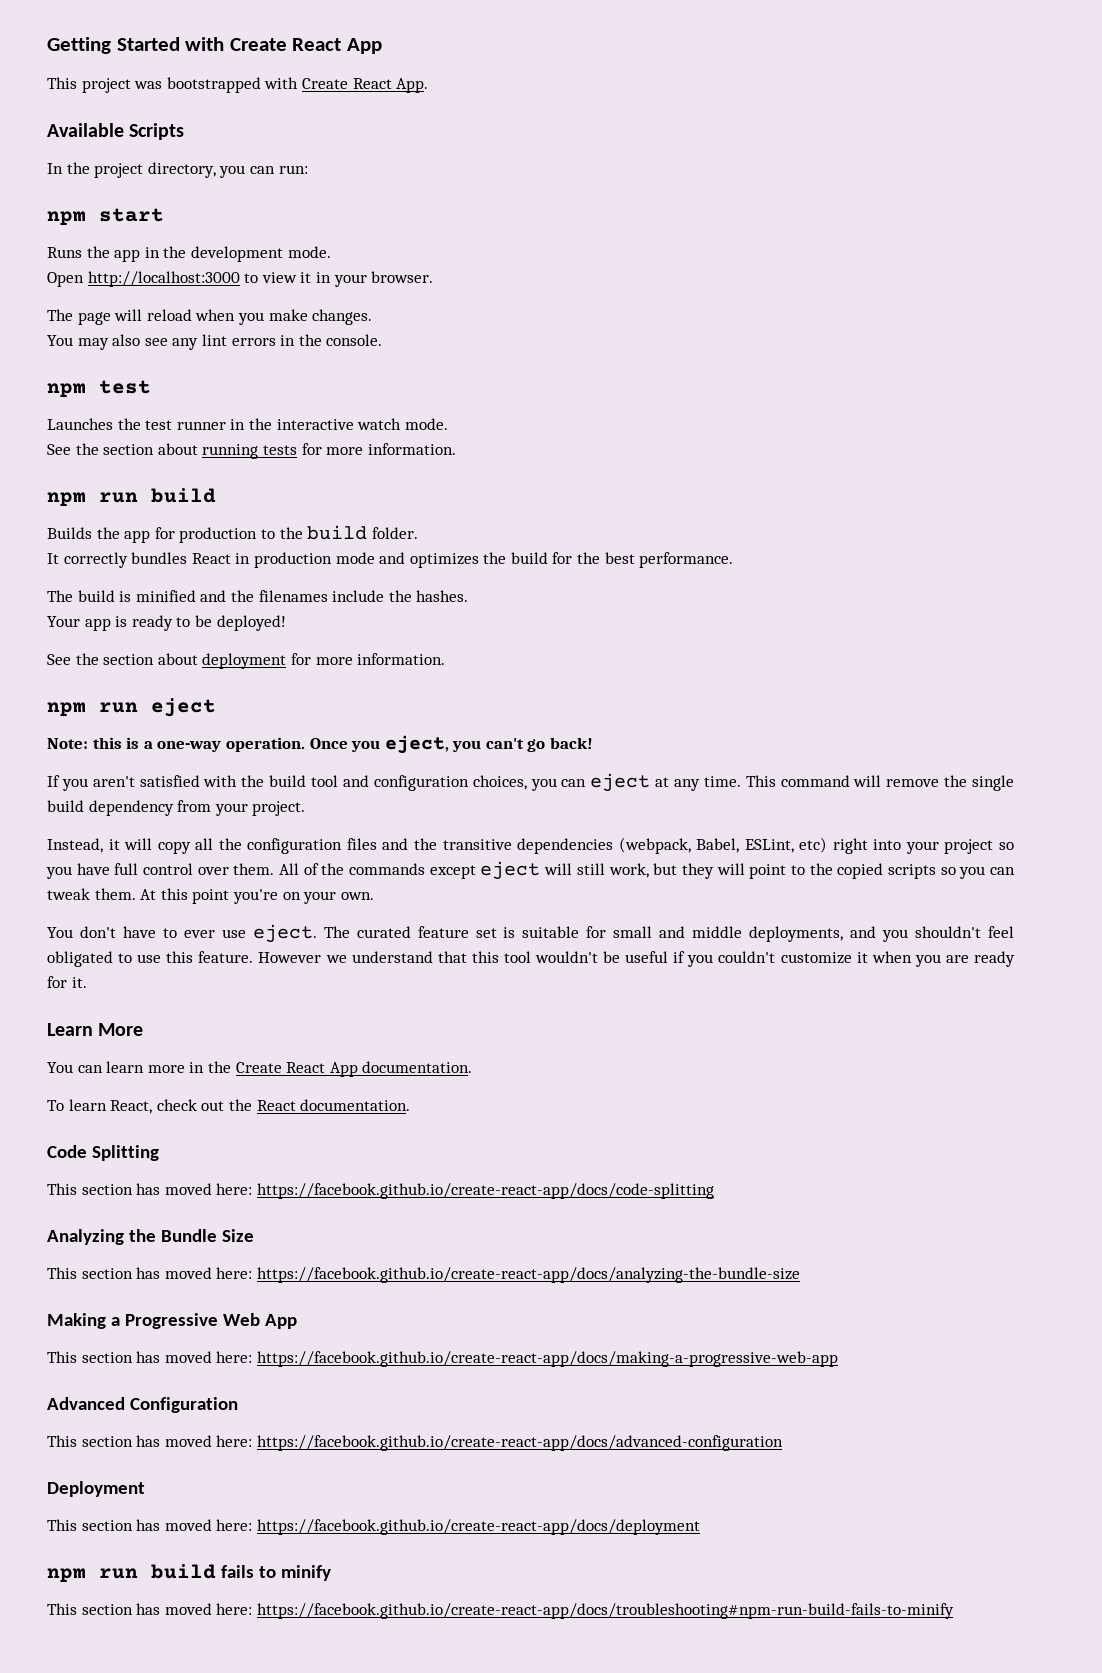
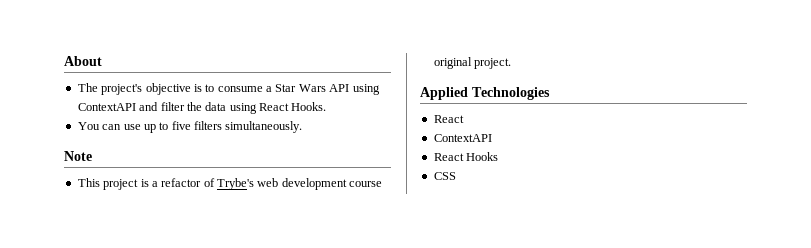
[47,37,382,54] [47,77,429,93] [47,123,185,140] [47,162,308,178] [47,208,164,225] [47,246,331,262] [47,271,434,287] [47,309,373,325] [47,334,383,350] [47,380,151,397] [47,418,448,430] [47,443,456,459] [47,488,216,506] [47,525,418,543] [47,552,734,568] [47,590,469,602] [47,615,286,631] [47,653,446,669] [47,698,216,717] [47,735,594,754] [47,773,1015,792] [47,800,306,816] [47,837,1014,854] [46,861,1015,880] [47,888,374,904] [47,924,1015,943] [47,951,1016,967] [47,976,87,988] [47,1023,144,1036] [47,1061,473,1077] [47,1099,411,1114] [47,1145,159,1161] [47,1183,714,1199] [47,1229,254,1245] [47,1267,800,1283] [47,1313,297,1329] [47,1351,838,1367] [47,1397,238,1413] [47,1435,783,1451] [47,1481,145,1497] [47,1519,700,1535] [47,1564,331,1582] [47,1603,954,1619] Getting Started with Create React App // This project was bootstrapped with Create React App. // Available Scripts // In the project directory, you can run: // npm start // Runs the app in the development mode. // Open http://localhost:3000 to view it in your browser. // The page will reload when you make changes. // You may also see any lint errors in the console. // npm test // Launches the test runner in the interactive watch mode. // See the section about running tests for more information. // npm run build // Builds the app for production to the build folder. // It correctly bundles React in production mode and optimizes the build for the best performance. // The build is minified and the filenames include the hashes. // Your app is ready to be deployed! // See the section about deployment for more information. // npm run eject // Note: this is a one-way operation. Once you eject, you can't go back! // If you aren't satisfied with the build tool and configuration choices, you can eject at any time. This command will remove the single build dependency from your project. // Instead, it will copy all the configuration files and the transitive dependencies (webpack, Babel, ESLint, etc) right into your project so you have full control over them. All of the commands except eject will still work, but they will point to the copied scripts so you can tweak them. At this point you're on your own. // You don't have to ever use eject. The curated feature set is suitable for small and middle deployments, and you shouldn't feel obligated to use this feature. However we understand that this tool wouldn't be useful if you couldn't customize it when you are ready for it. // Learn More // You can learn more in the Create React App documentation. // To learn React, check out the React documentation. // Code Splitting // This section has moved here: https://facebook.github.io/create-react-app/docs/code-splitting // Analyzing the Bundle Size // This section has moved here: https://facebook.github.io/create-react-app/docs/analyzing-the-bundle-size // Making a Progressive Web App // This section has moved here: https://facebook.github.io/create-react-app/docs/making-a-progressive-web-app // Advanced Configuration // This section has moved here: https://facebook.github.io/create-react-app/docs/advanced-configuration // Deployment // This section has moved here: https://facebook.github.io/create-react-app/docs/deployment // npm run build fails to minify // This section has moved here: https://facebook.github.io/create-react-app/docs/troubleshooting#npm-run-build-fails-to-minify -> [64,56,102,66] [77,83,380,95] [77,102,327,114] [77,121,303,133] [64,151,92,161] [77,178,383,190] [433,57,512,69] [420,87,550,100] [433,115,464,123] [433,134,492,142] [433,152,499,161] [433,172,456,180] About // The project's objective is to consume a Star Wars API using ContextAPI and filter the data using React Hooks. // You can use up to five filters simultaneously. // Note // This project is a refactor of Trybe's web development course original project. // Applied Technologies // React // ContextAPI // React Hooks // CSS

